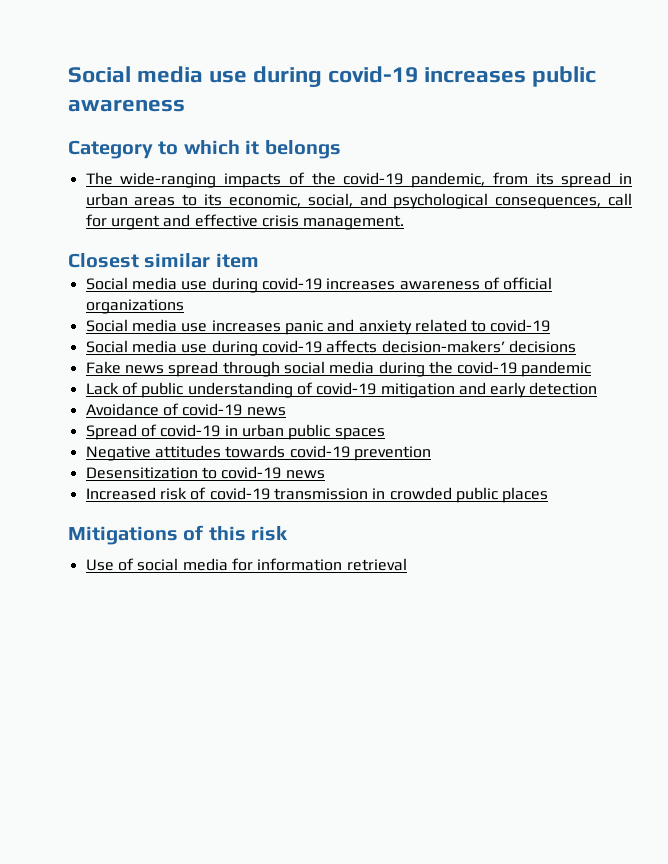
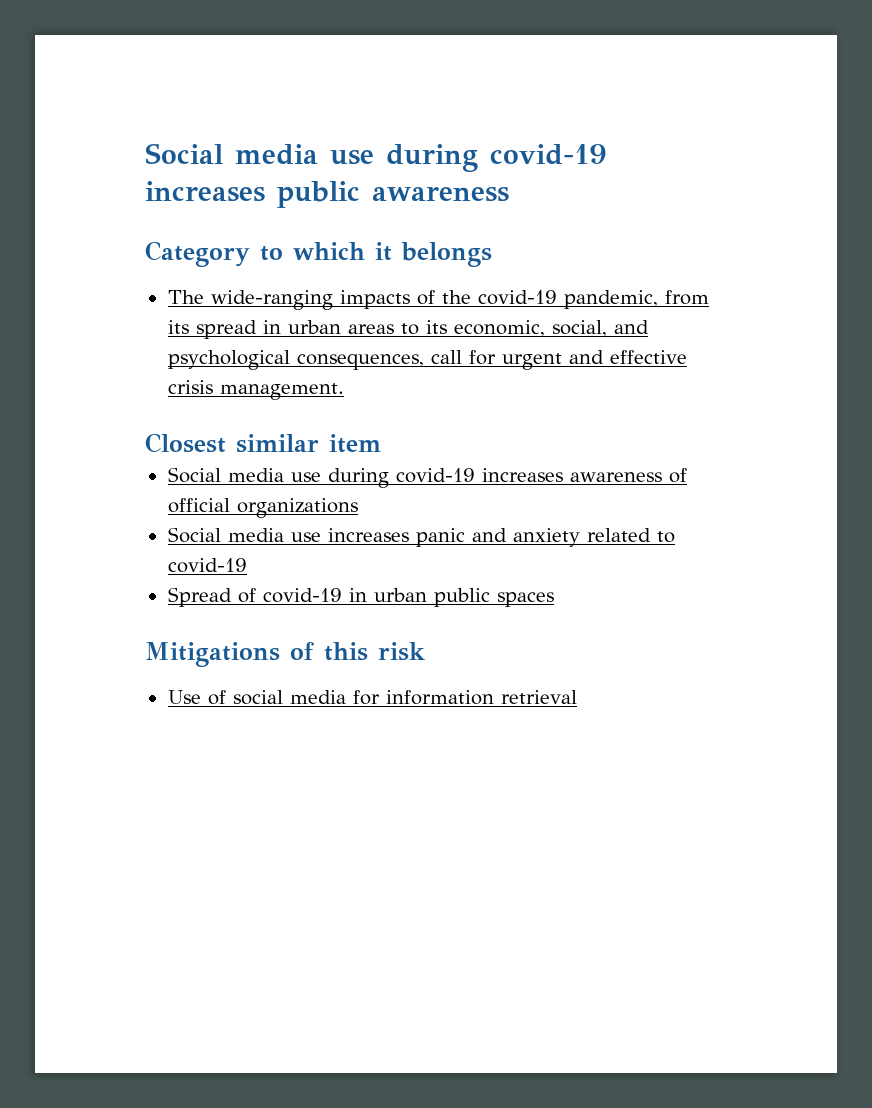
[85,340,576,356] [85,361,592,377] [85,382,598,398] [85,403,286,416] // Social media use during covid-19 affects decision-makers’ decisions // Fake news spread through social media during the covid-19 pandemic // Lack of public understanding of covid-19 mitigation and early detection // Avoidance of covid-19 news -> (247, 565) none
[85,445,431,461] [85,466,325,479] [85,487,549,503] // Negative attitudes towards covid-19 prevention // Desensitization to covid-19 news // Increased risk of covid-19 transmission in crowded public places -> (554, 599) none

